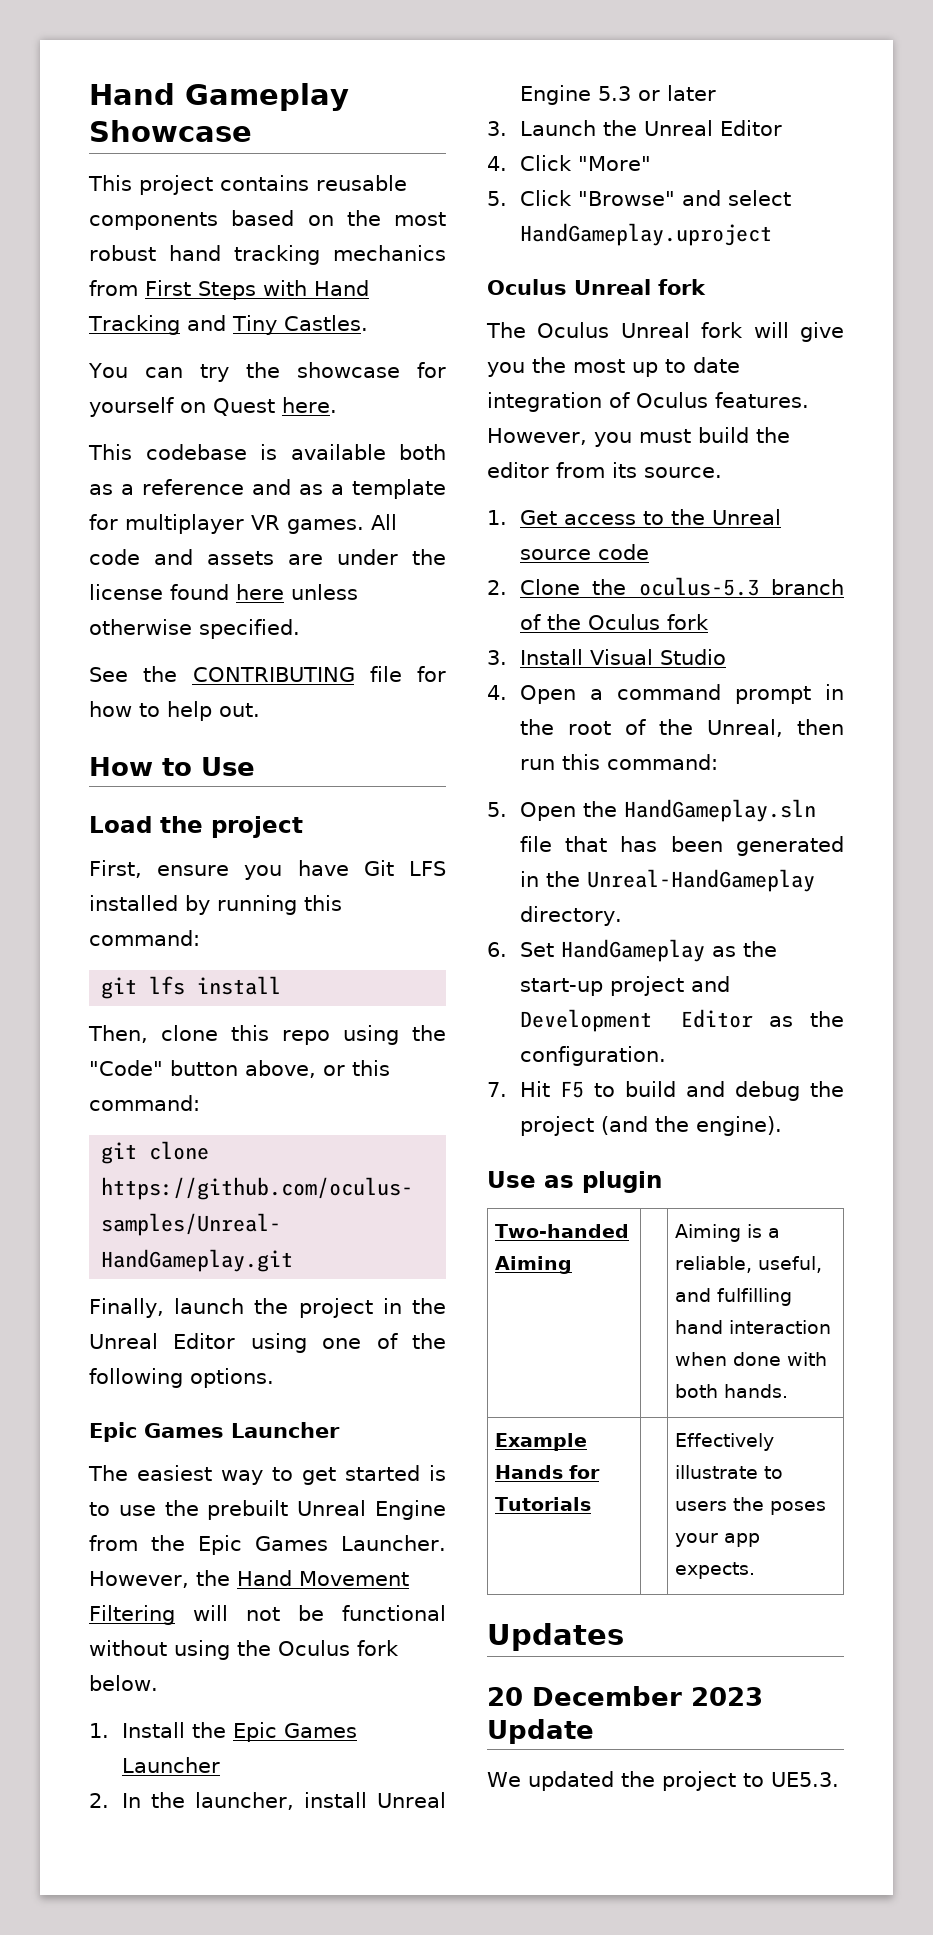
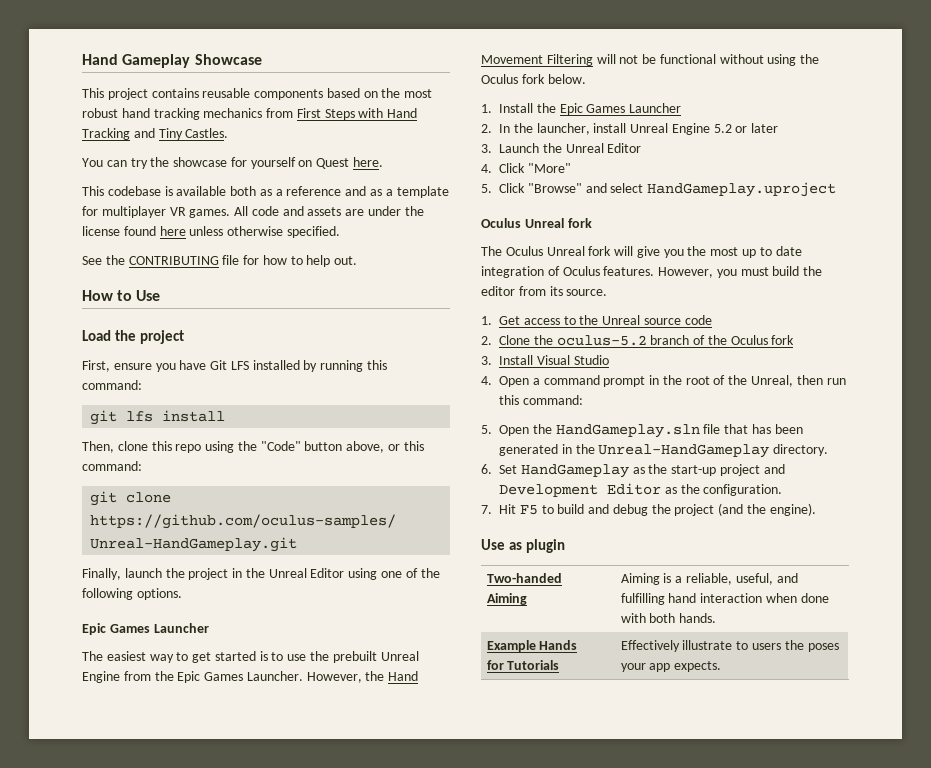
[597,86,631,101] 5.3 -> [713,124,732,133] 5.2
[638,577,759,596] oculus-5.3 -> [556,335,647,346] oculus-5.2
[487,1623,624,1651] [487,1686,763,1706] [487,1719,594,1744] [487,1771,839,1791] // Updates // 20 December 2023 Update // We updated the project to UE5.3. -> (722, 666) none

